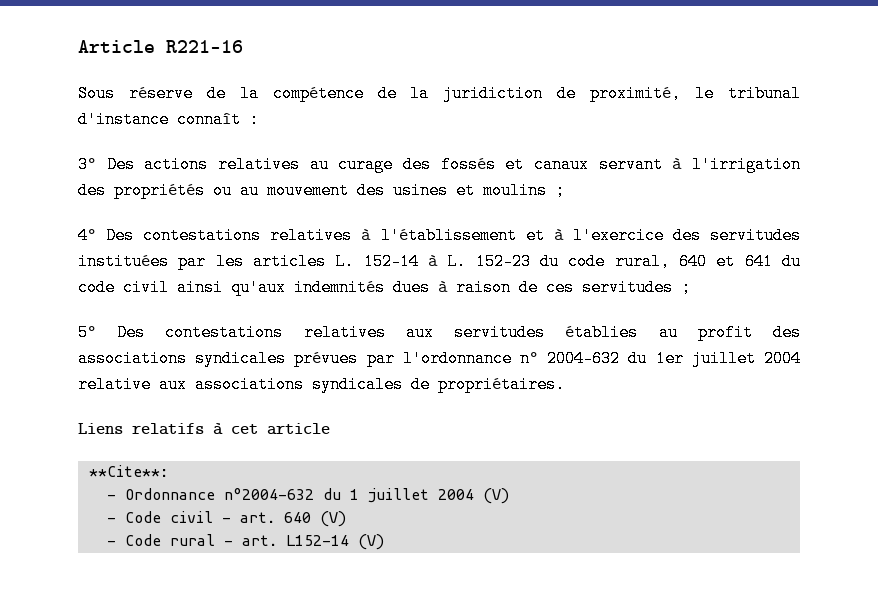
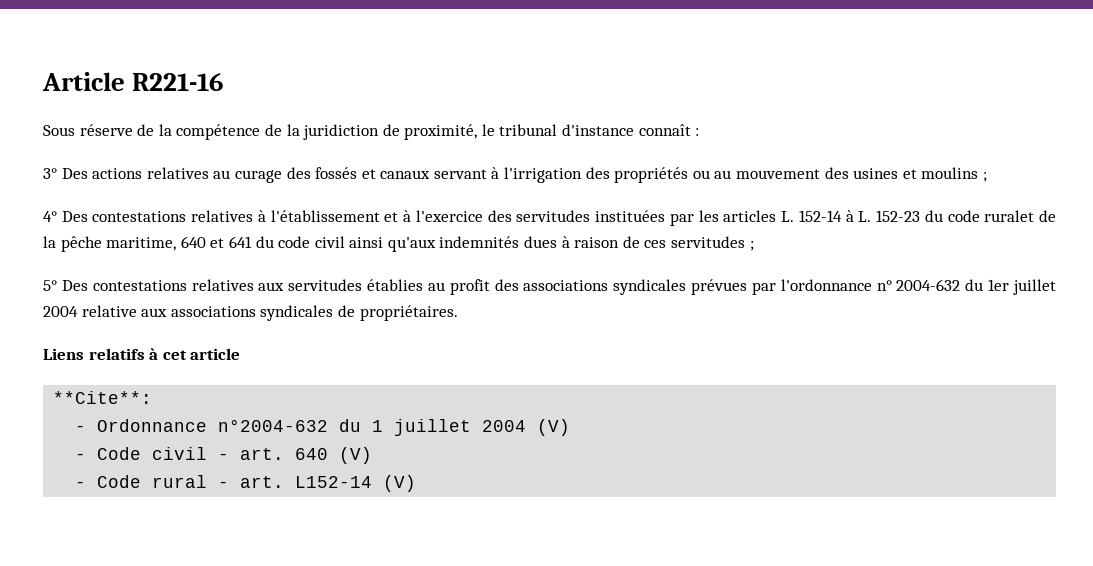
[614,253,670,270] rural, -> [984,210,1057,222] [43,236,177,252] ruralet de la pêche maritime,

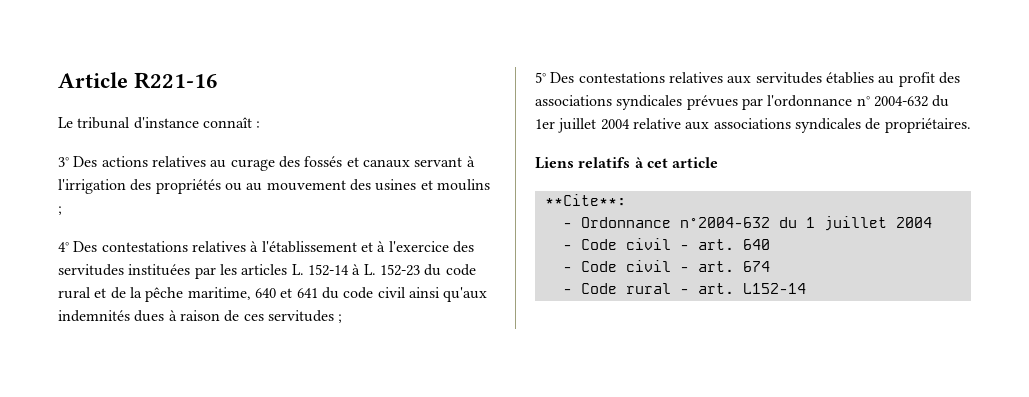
[43,124,495,140] Sous réserve de la compétence de la juridiction de proximité, le -> [58,117,73,128] Le
[984,210,1035,222] ruralet -> [58,287,107,299] rural et
[537,419,571,436] (V) -> (932, 222) none
[339,447,373,464] (V) -> [562,260,770,272] // - Code civil - art. 674
[383,475,417,492] (V) -> (806, 288) none

